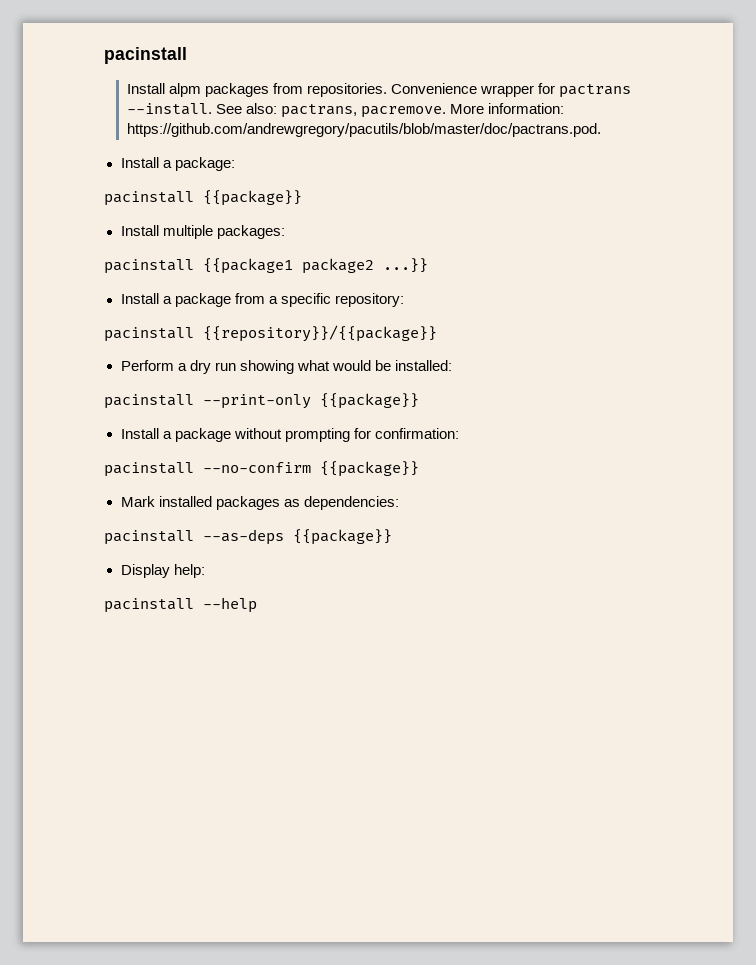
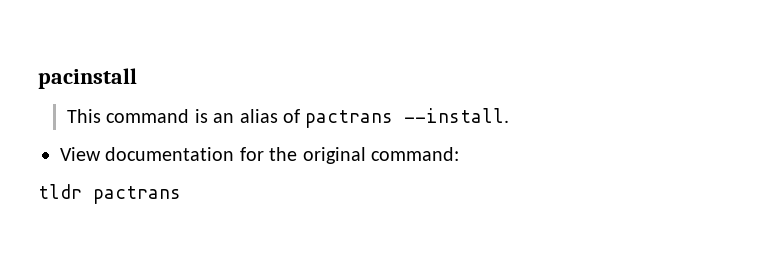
[126,83,632,98] [126,103,565,118] [126,123,601,137] [120,157,235,171] [104,190,302,206] [120,225,285,239] [104,258,428,274] [120,293,404,307] [104,325,437,342] [120,360,452,374] [104,393,419,409] [120,428,459,442] [104,461,419,477] [120,496,399,510] [104,529,392,545] [120,564,205,578] [104,597,257,613] Install alpm packages from repositories. Convenience wrapper for pactrans --install. See also: pactrans, pacremove. More information: https://github.com/andrewgregory/pacutils/blob/master/doc/pactrans.pod. // Install a package: // pacinstall {{package}} // Install multiple packages: // pacinstall {{package1 package2 ...}} // Install a package from a specific repository: // pacinstall {{repository}}/{{package}} // Perform a dry run showing what would be installed: // pacinstall --print-only {{package}} // Install a package without prompting for confirmation: // pacinstall --no-confirm {{package}} // Mark installed packages as dependencies: // pacinstall --as-deps {{package}} // Display help: // pacinstall --help -> [66,108,510,128] [60,147,459,164] [38,184,181,204] This command is an alias of pactrans --install. // View documentation for the original command: // tldr pactrans

